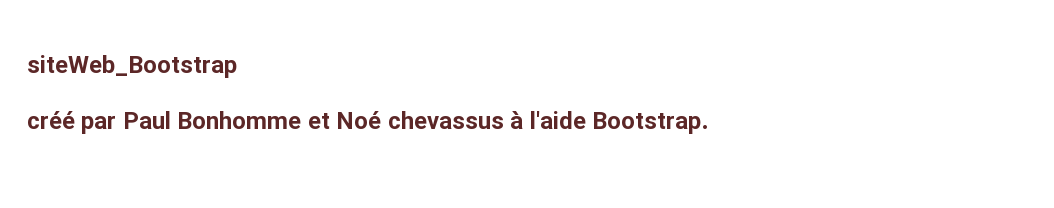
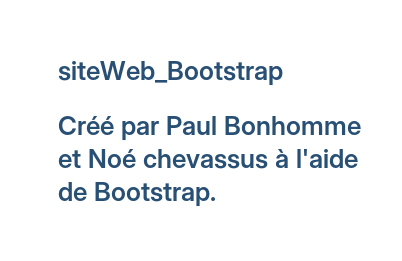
[27,111,75,129] créé -> [58,116,114,135] Créé
(586, 120) none -> [58,182,87,201] de

